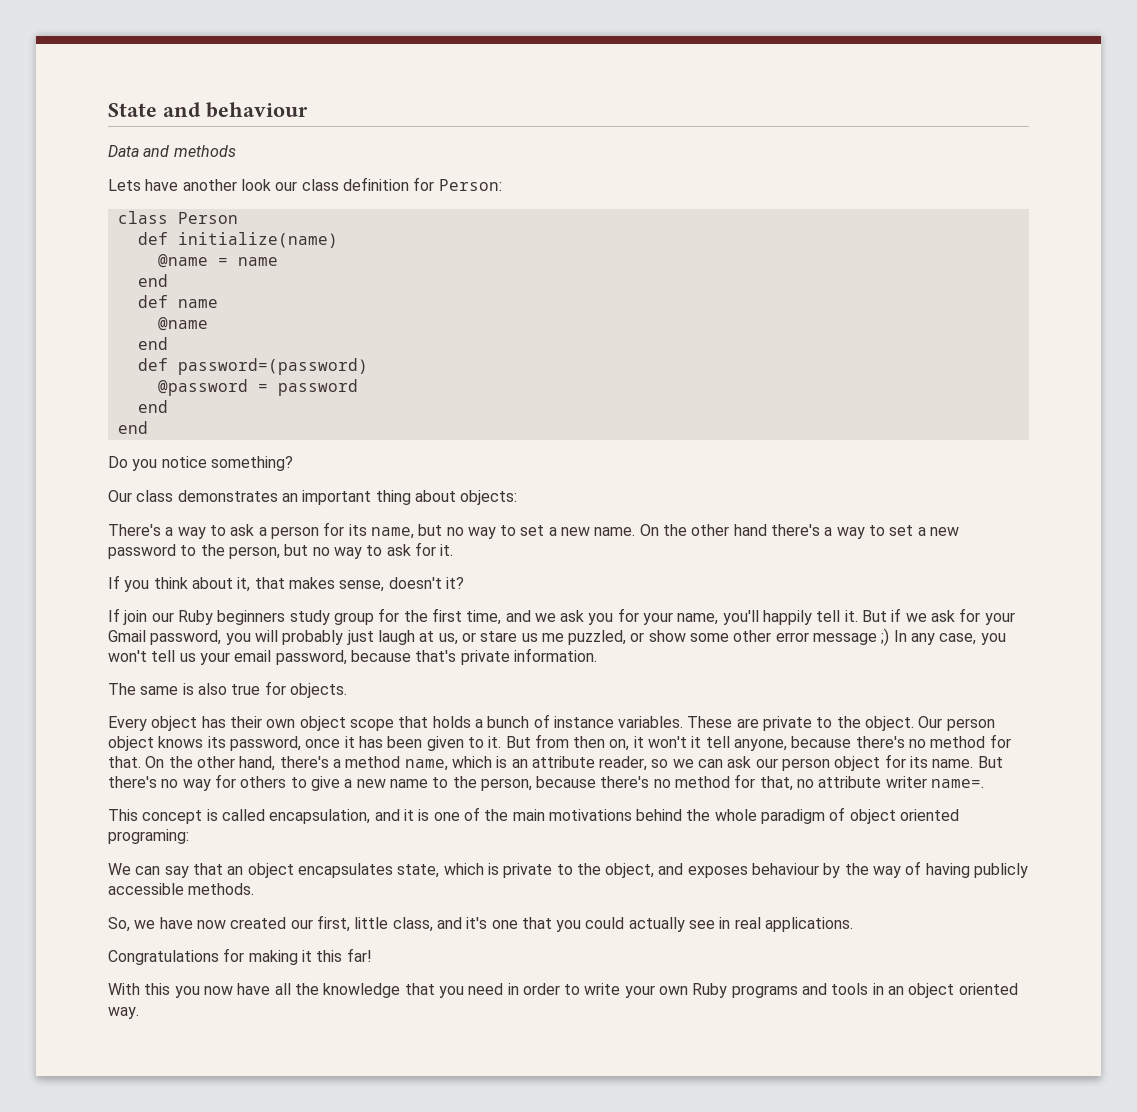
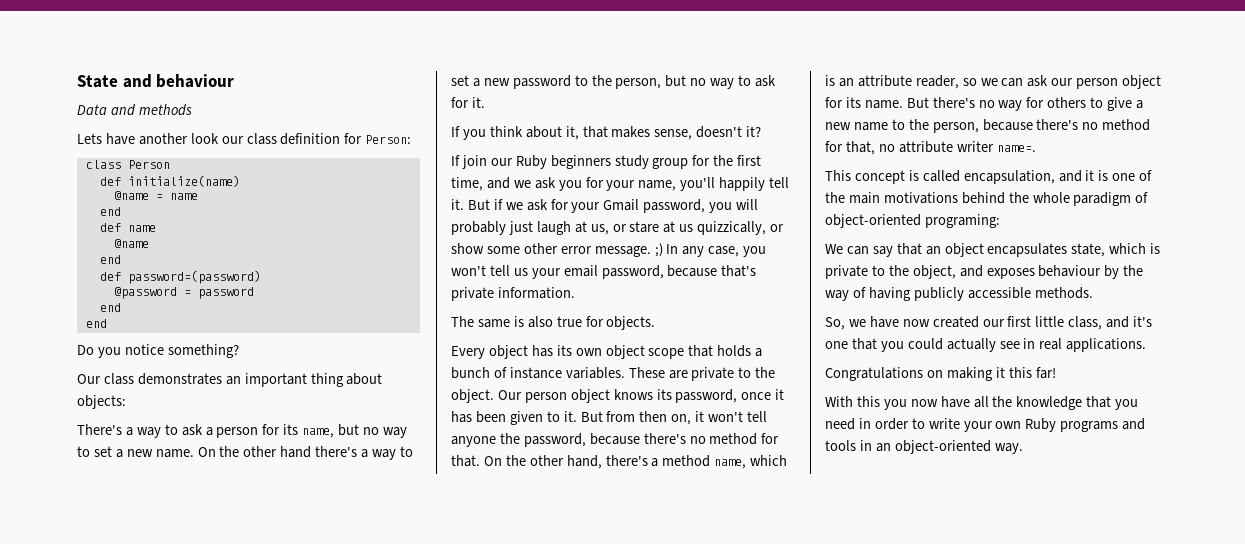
[521,630,627,645] us me puzzled, -> [663,221,767,235] at us quizzically,
[813,633,878,645] message -> [594,246,651,257] message.
[229,716,262,728] their -> [556,345,572,356] its
[691,736,788,751] it tell anyone, -> [747,411,768,422] [451,433,586,447] tell anyone the password,
[849,809,960,824] object oriented -> [825,214,921,228] object-oriented
[316,915,350,932] first, -> [1007,316,1032,327] first
[223,948,245,962] for -> [926,370,943,378] on
[908,983,1018,998] object oriented -> [894,440,991,454] object-oriented

